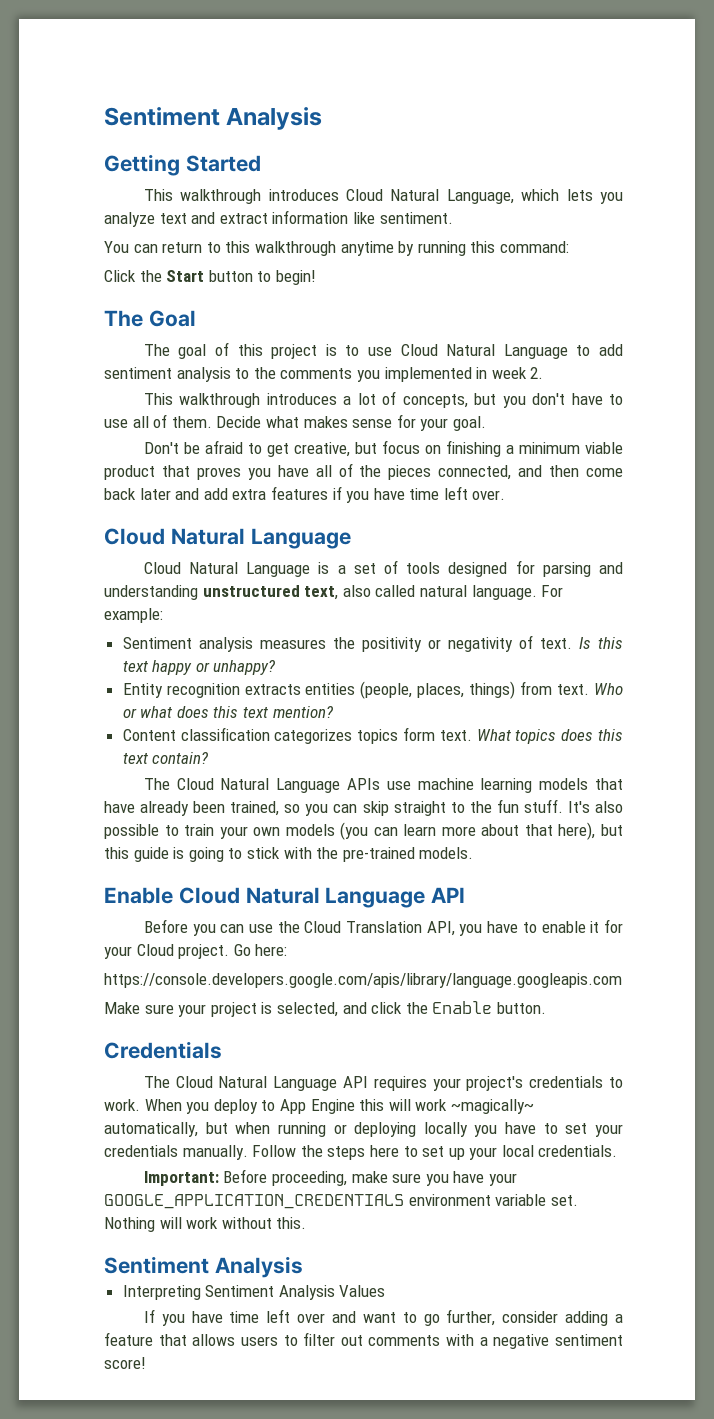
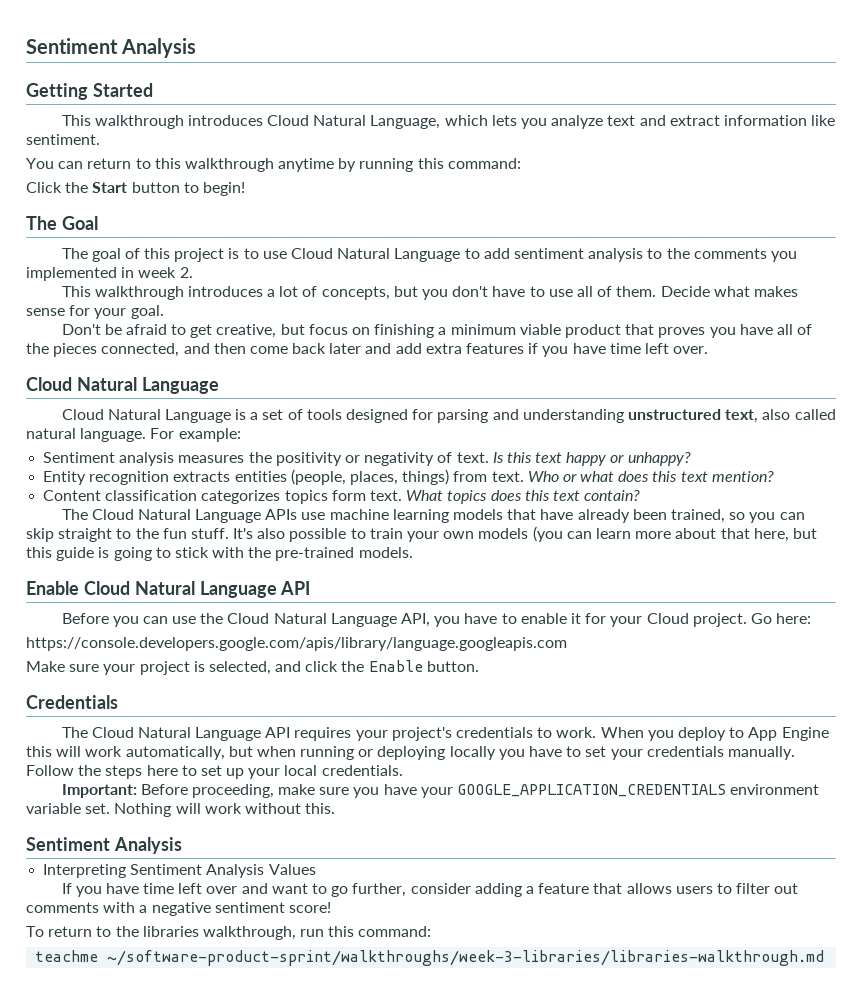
[558,822,596,840] here), -> [753,528,789,542] here,
[346,921,423,933] Translation -> [273,613,397,627] Natural Language
[450,1099,534,1114] ~magically~ -> (123, 751) none
(146, 1363) none -> [26,926,432,940] [35,950,825,966] // To return to the libraries walkthrough, run this command: // teachme ~/software-product-sprint/walkthroughs/week-3-libraries/libraries-walkthrough.md

